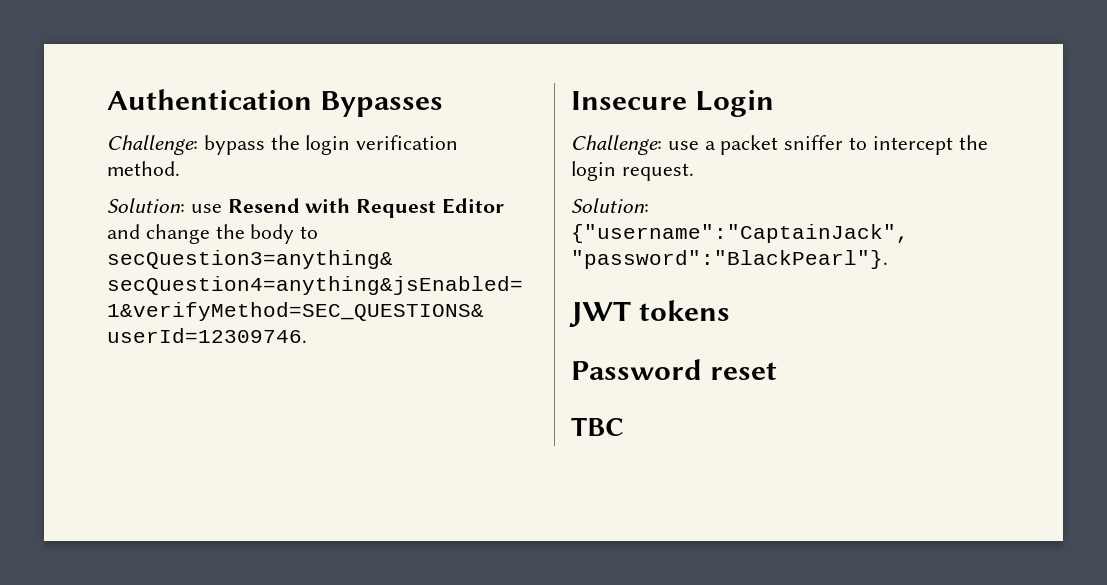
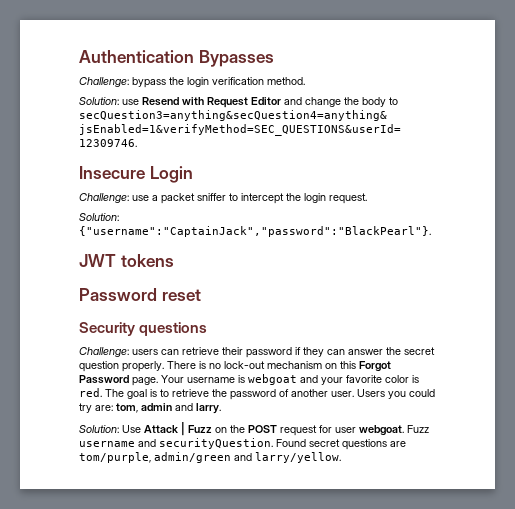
[571,417,624,436] TBC -> [79,322,208,336] [79,347,435,358] [79,361,391,372] [79,374,419,386] [79,388,435,400] [79,403,221,414] [79,422,429,436] [79,438,406,450] [79,452,341,463] Security questions // Challenge: users can retrieve their password if they can answer the secret question properly. There is no lock-out mechanism on this Forgot Password page. Your username is webgoat and your favorite color is red. The goal is to retrieve the password of another user. Users you could try are: tom, admin and larry. // Solution: Use Attack | Fuzz on the POST request for user webgoat. Fuzz username and securityQuestion. Found secret questions are tom/purple, admin/green and larry/yellow.

